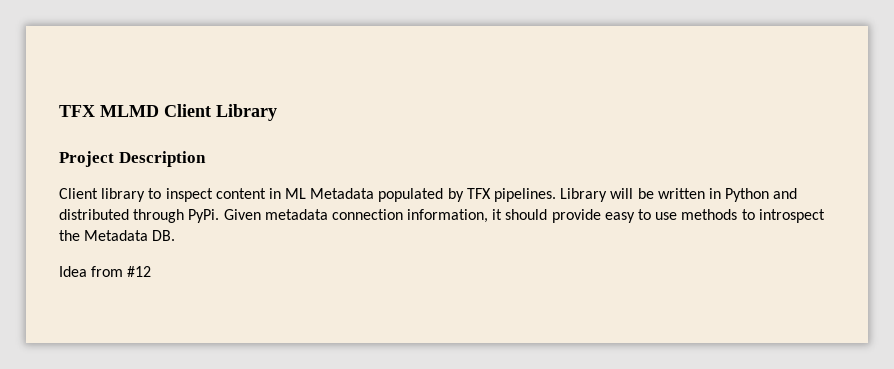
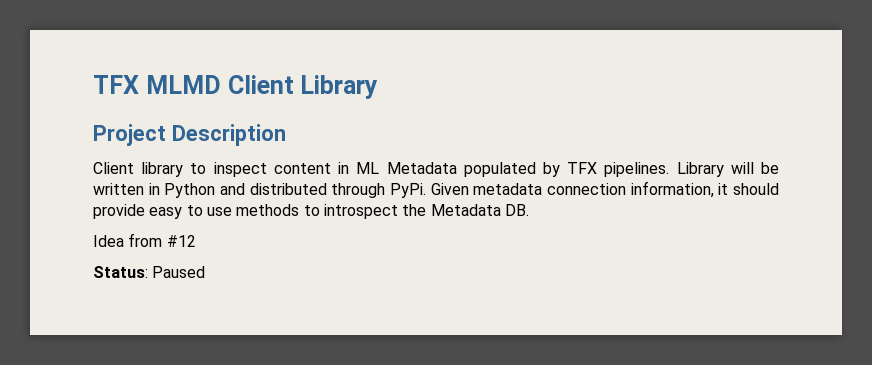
(152, 271) none -> [93,266,206,278] // Status: Paused

